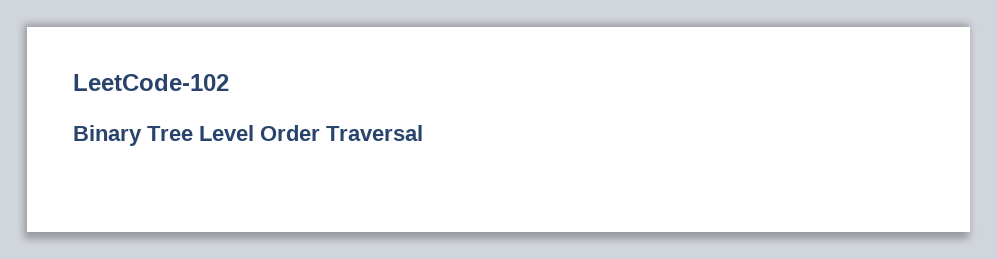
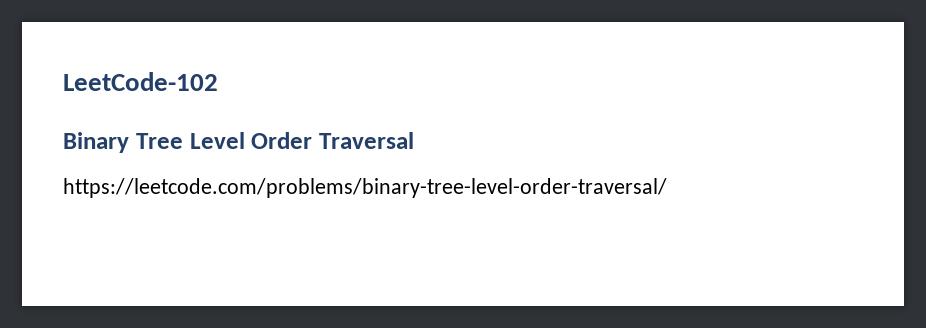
(423, 133) none -> [63,178,667,198] // https://leetcode.com/problems/binary-tree-level-order-traversal/

